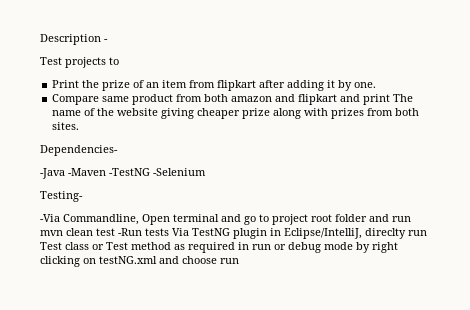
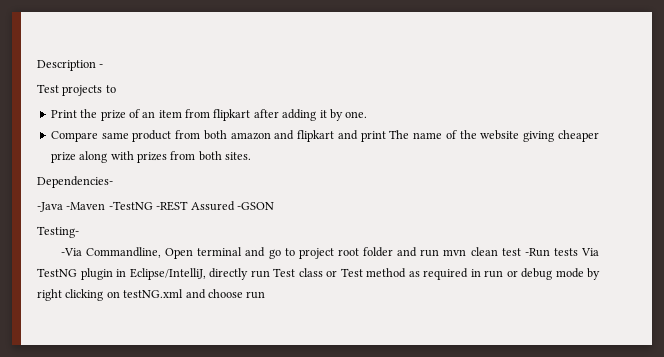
[153,168,206,176] -Selenium -> [156,201,274,211] -REST Assured -GSON
[365,228,406,239] direclty -> [209,268,248,280] directly

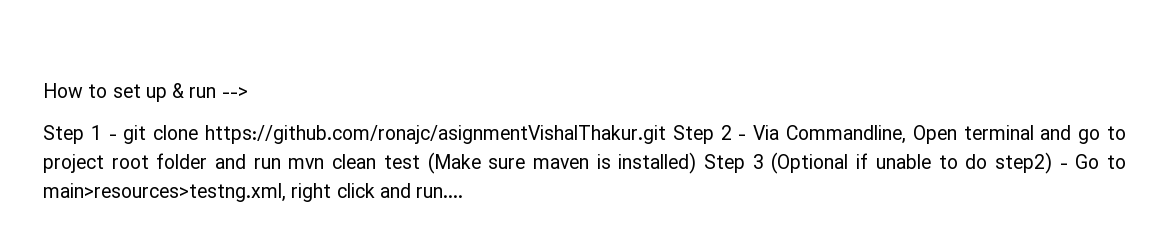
[37,60,104,71] [37,84,116,96] [50,109,368,121] [50,130,599,142] [50,151,251,163] [37,176,113,188] [37,201,274,212] [37,226,79,238] [60,248,82,256] Description - // Test projects to // Print the prize of an item from flipkart after adding it by one. // Compare same product from both amazon and flipkart and print The name of the website giving cheaper prize along with prizes from both sites. // Dependencies- // -Java -Maven -TestNG -REST Assured -GSON // Testing- // -Via -> [43,83,248,102] [43,125,780,144] How to set up & run --> // Step 1 - git clone https://github.com/ronajc/asignmentVishalThakur.git Step 2 - Via
[524,248,600,257] [37,268,600,280] [37,289,266,301] -Run tests Via TestNG plugin in Eclipse/IntelliJ, directly run Test class or Test method as required in run or debug mode by right clicking on testNG.xml and choose run -> [427,152,1126,174] [43,183,464,202] (Make sure maven is installed) Step 3 (Optional if unable to do step2) - Go to main>resources>testng.xml, right click and run....

